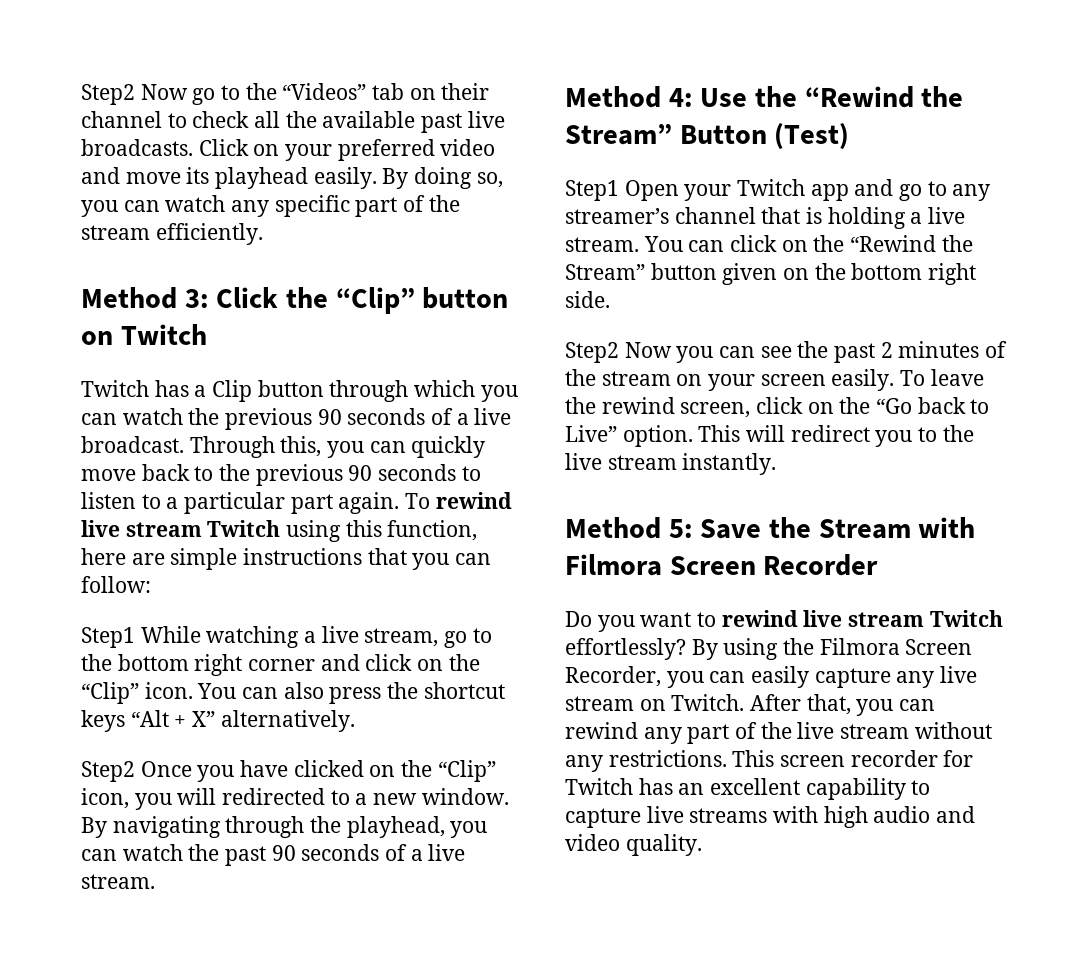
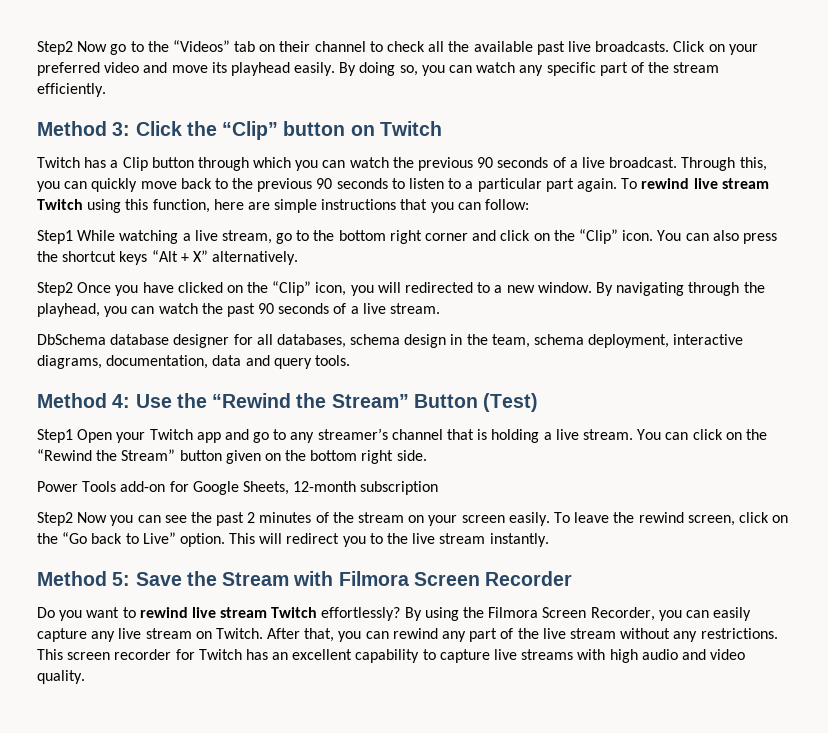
(155, 881) none -> [37,334,744,348] [37,355,350,369] // DbSchema database designer for all databases, schema design in the team, schema deployment, interactive diagrams, documentation, data and query tools.
(610, 299) none -> [37,481,439,495] // Power Tools add-on for Google Sheets, 12-month subscription

